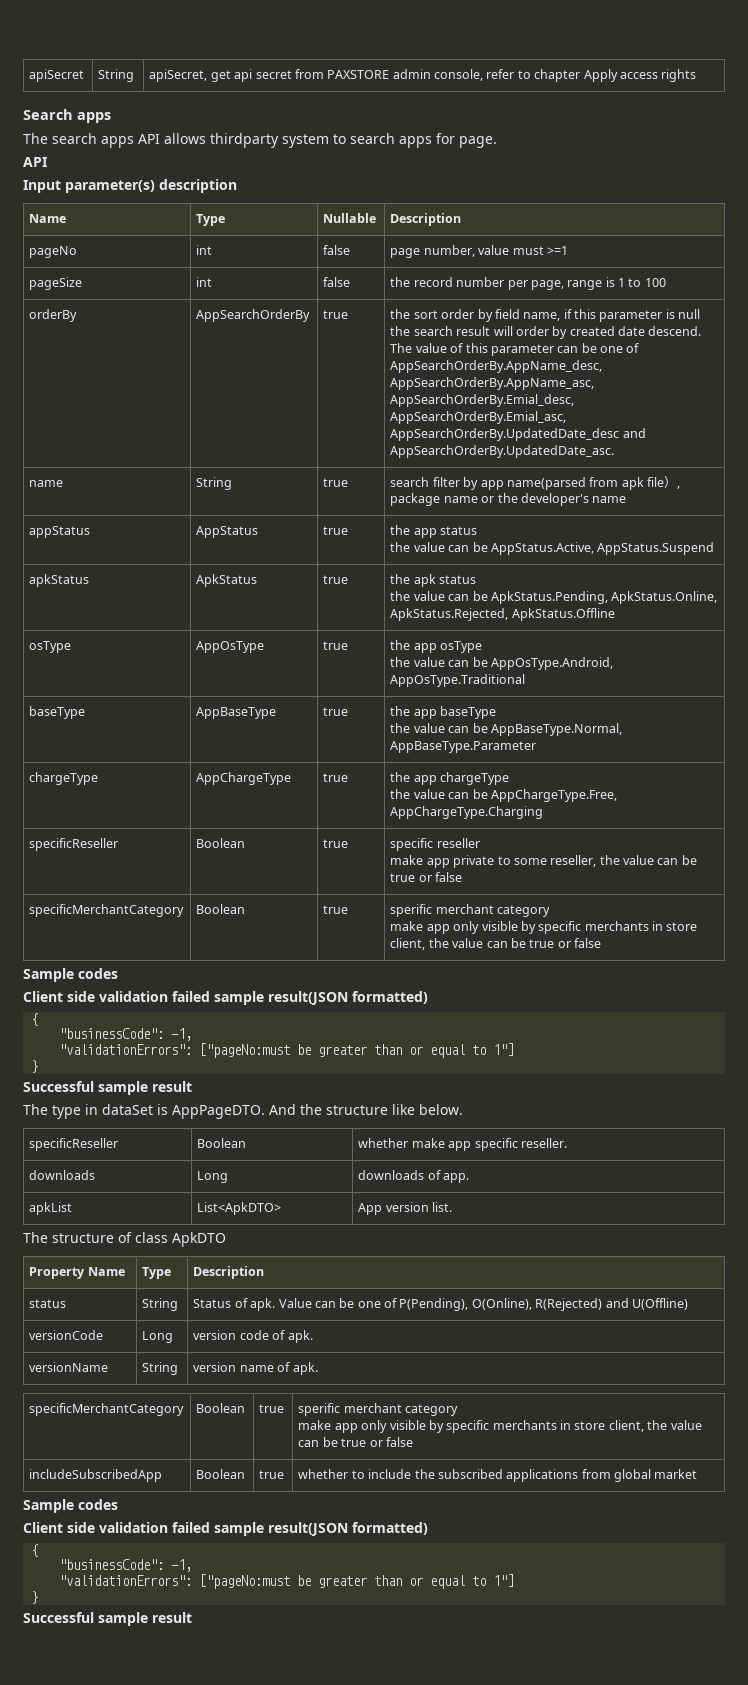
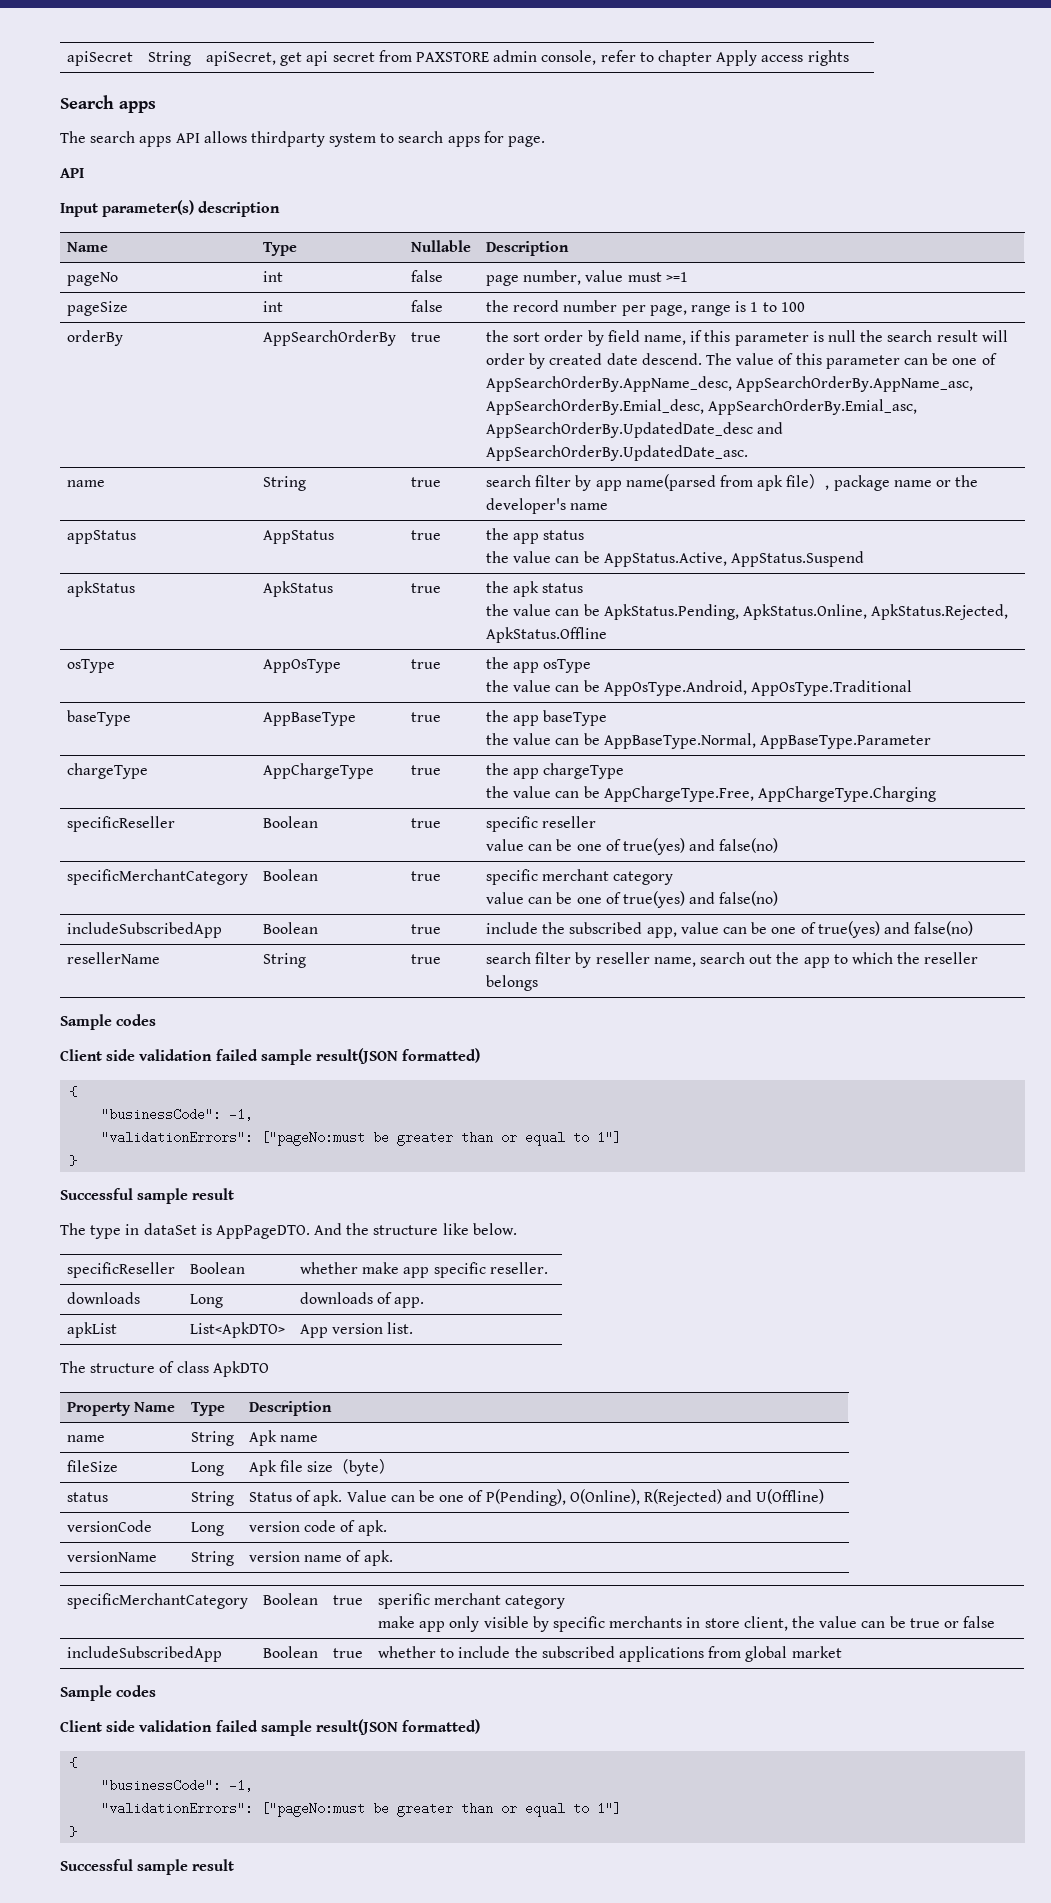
[390,855,697,868] [390,872,463,882] [29,904,185,917] [196,904,246,914] [323,905,349,914] [390,904,551,917] [390,921,698,934] [390,938,602,950] make app private to some reseller, the value can be true or false // specificMerchantCategory | Boolean | true | sperific merchant category // make app only visible by specific merchants in store client, the value can be true or false -> [486,838,779,855] [67,869,249,885] [263,869,319,881] [411,871,442,881] [486,869,674,885] [486,891,779,908] [67,922,223,938] [263,922,319,934] [411,924,442,934] [486,921,974,938] [67,952,161,964] [263,953,307,968] [411,954,442,964] [486,952,979,968] [486,975,539,991] value can be one of true(yes) and false(no) // specificMerchantCategory | Boolean | true | specific merchant category // value can be one of true(yes) and false(no) // includeSubscribedApp | Boolean | true | include the subscribed app, value can be one of true(yes) and false(no) // resellerName | String | true | search filter by reseller name, search out the app to which the reseller belongs
(265, 1272) none -> [67,1435,106,1442] [191,1431,235,1446] [249,1430,319,1446] [67,1460,119,1472] [191,1462,225,1476] [249,1459,396,1476] // name | String | Apk name // fileSize | Long | Apk file size（byte）

